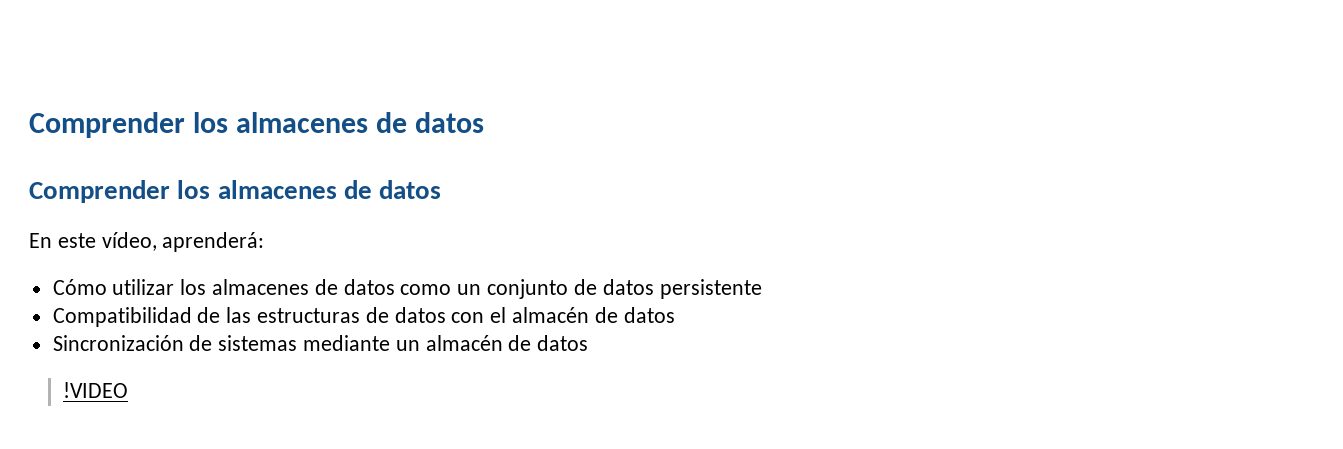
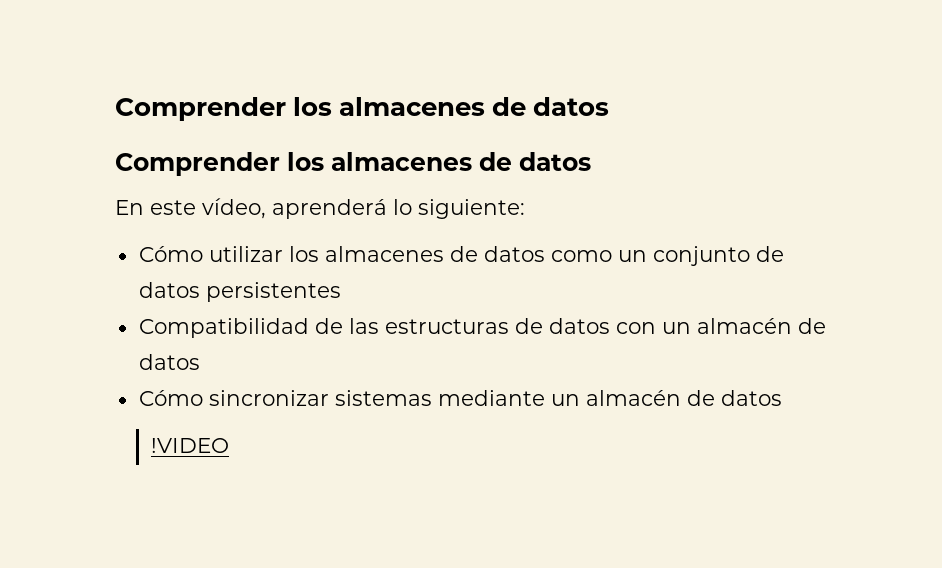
[162,232,265,252] aprenderá: -> [272,199,525,219] aprenderá lo siguiente:
[659,279,762,299] persistente -> [205,282,341,302] persistentes
[490,307,675,323] [52,335,213,351] el almacén de datos // Sincronización de -> [661,318,826,334] [138,354,200,370] [138,390,329,406] un almacén de datos // Cómo sincronizar

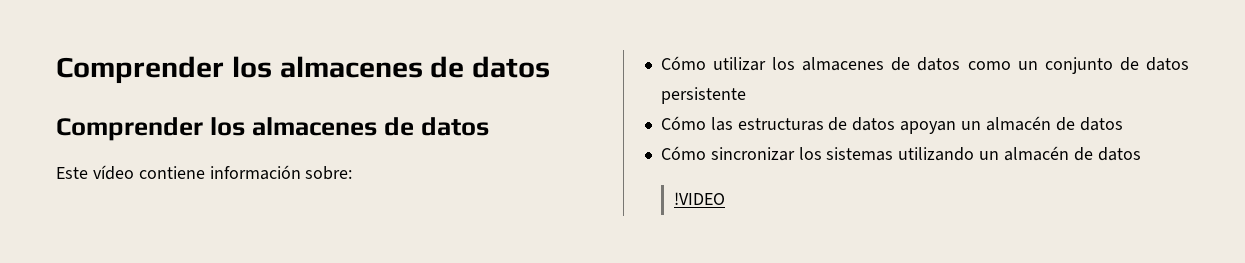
[115,198,525,219] En este vídeo, aprenderá lo siguiente: -> [56,165,353,180] Este vídeo contiene información sobre:
[205,282,341,302] [138,318,343,338] persistentes // Compatibilidad de -> [660,87,746,104] [660,116,706,130] persistente // Cómo
[615,322,656,334] con -> [900,121,957,134] apoyan
[334,390,545,406] sistemas mediante -> [798,147,975,161] los sistemas utilizando

